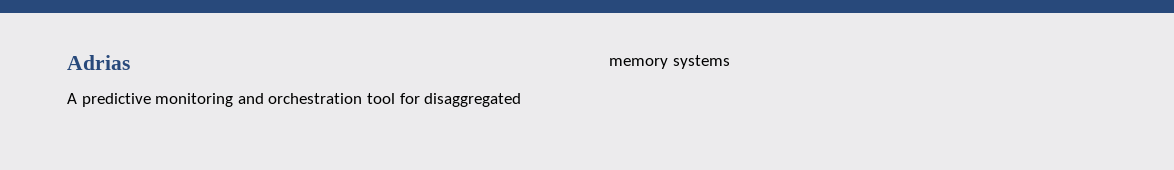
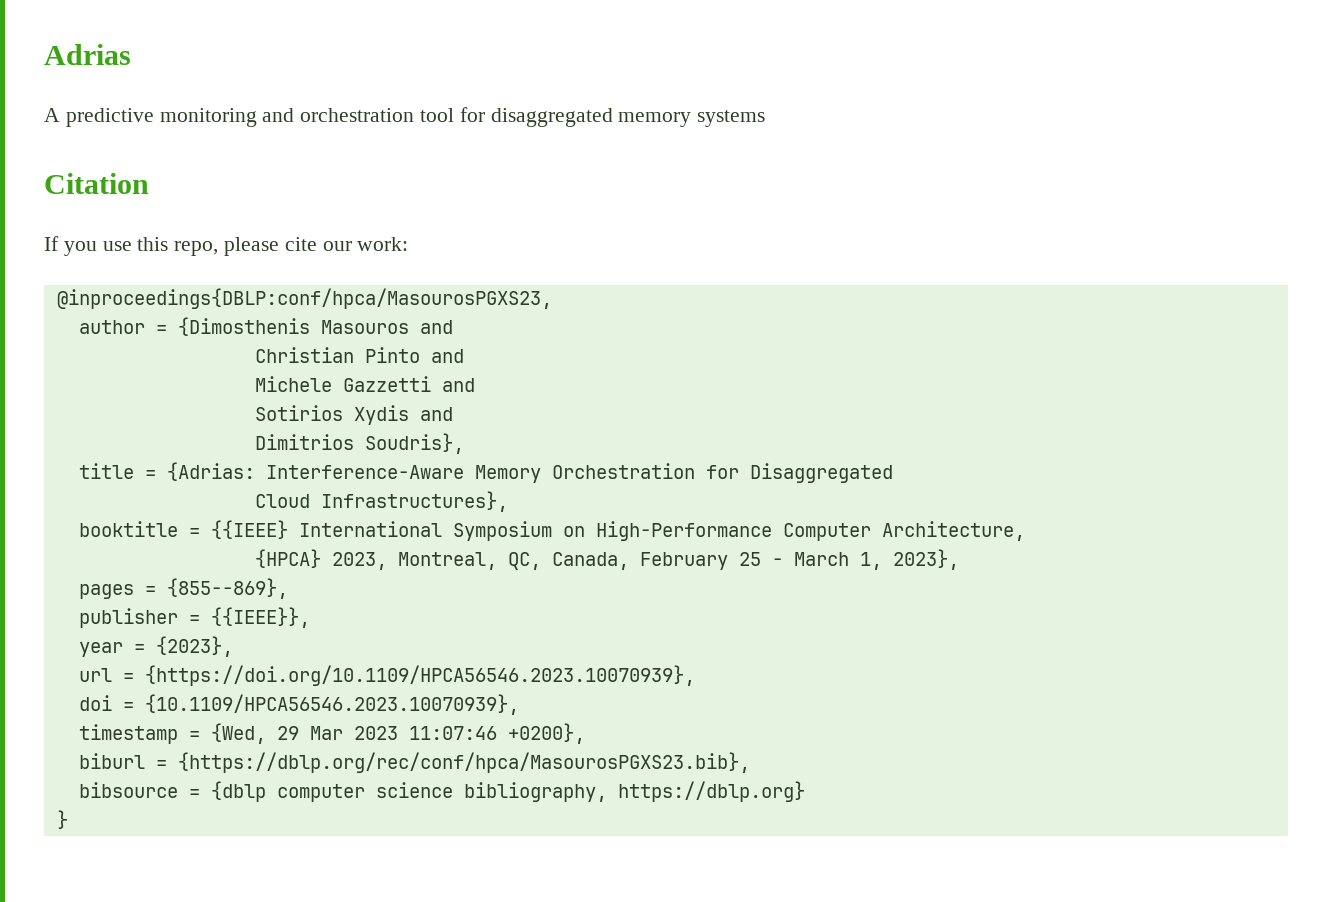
(730, 62) none -> [44,173,149,194] [44,236,409,256] [56,288,552,309] [78,317,453,336] [254,347,464,363] [254,376,475,392] [254,405,453,425] [254,433,464,454] [78,462,893,483] [254,491,508,512] [78,520,1025,541] [254,549,959,570] [78,578,288,599] [78,607,310,628] [78,636,233,657] [78,665,695,686] [78,694,519,715] [78,723,585,744] [78,752,750,773] [78,781,805,802] [56,810,68,829] // Citation // If you use this repo, please cite our work: // @inproceedings{DBLP:conf/hpca/MasourosPGXS23, // author = {Dimosthenis Masouros and // Christian Pinto and // Michele Gazzetti and // Sotirios Xydis and // Dimitrios Soudris}, // title = {Adrias: Interference-Aware Memory Orchestration for Disaggregated // Cloud Infrastructures}, // booktitle = {{IEEE} International Symposium on High-Performance Computer Architecture, // {HPCA} 2023, Montreal, QC, Canada, February 25 - March 1, 2023}, // pages = {855--869}, // publisher = {{IEEE}}, // year = {2023}, // url = {https://doi.org/10.1109/HPCA56546.2023.10070939}, // doi = {10.1109/HPCA56546.2023.10070939}, // timestamp = {Wed, 29 Mar 2023 11:07:46 +0200}, // biburl = {https://dblp.org/rec/conf/hpca/MasourosPGXS23.bib}, // bibsource = {dblp computer science bibliography, https://dblp.org} // }

